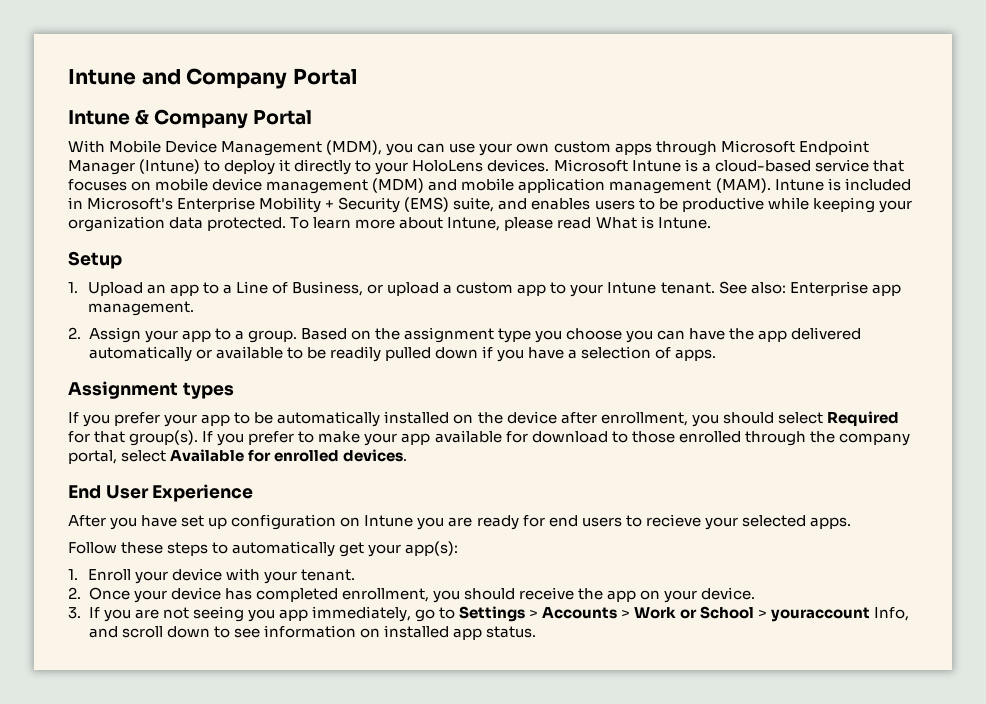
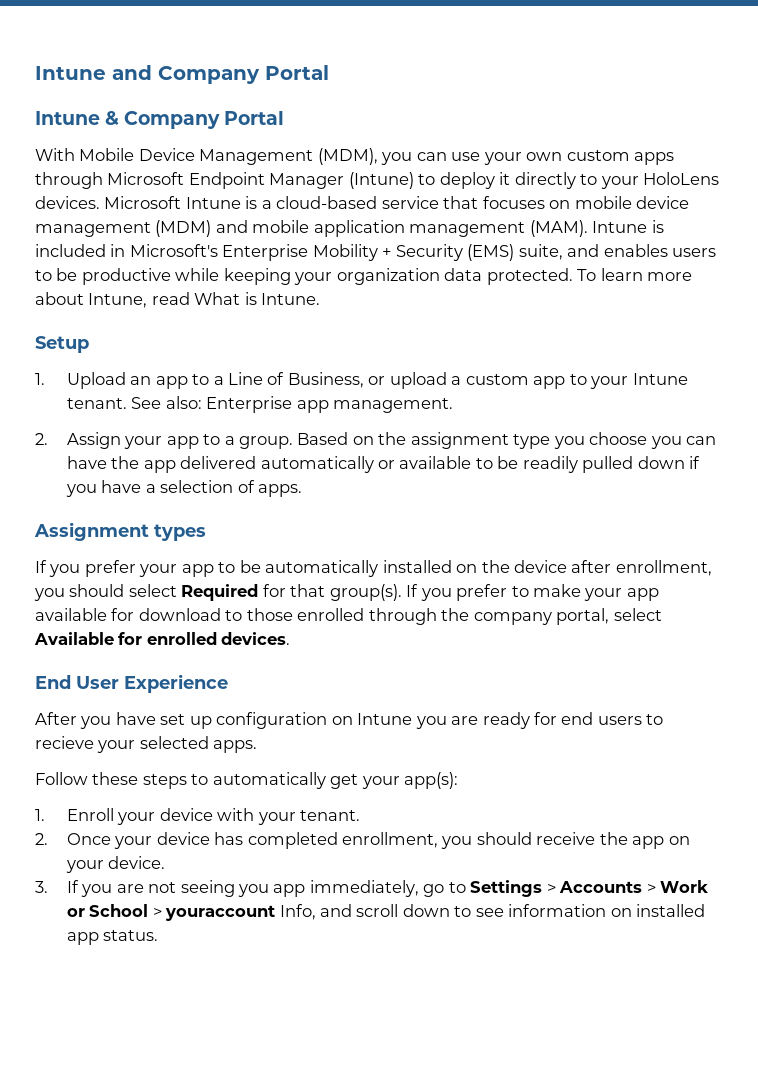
[504,217,554,231] please -> (148, 300) none

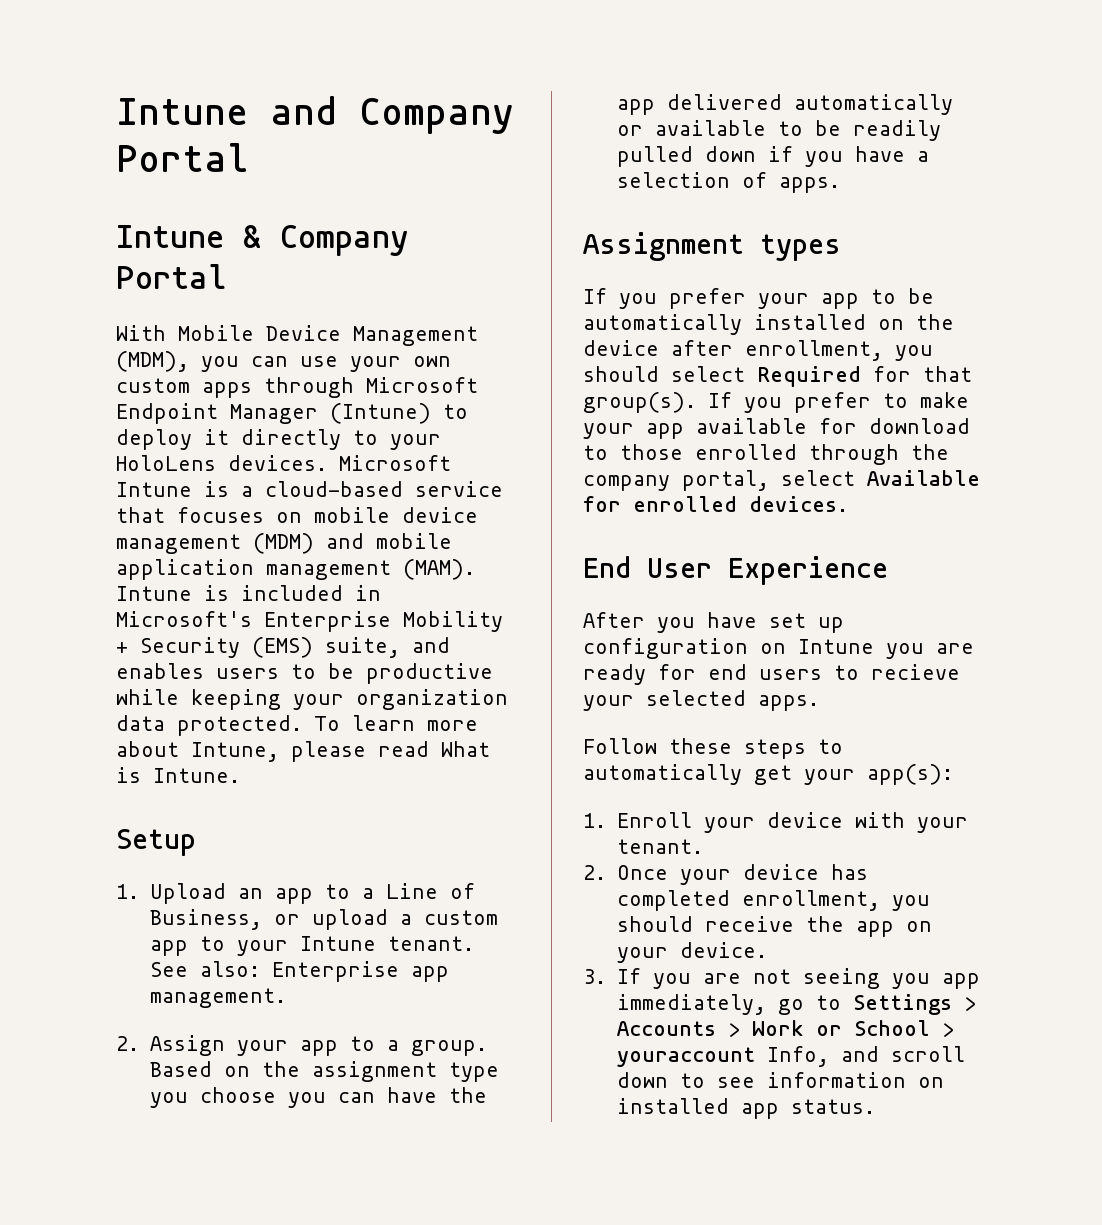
(148, 300) none -> [291,741,366,762] please

